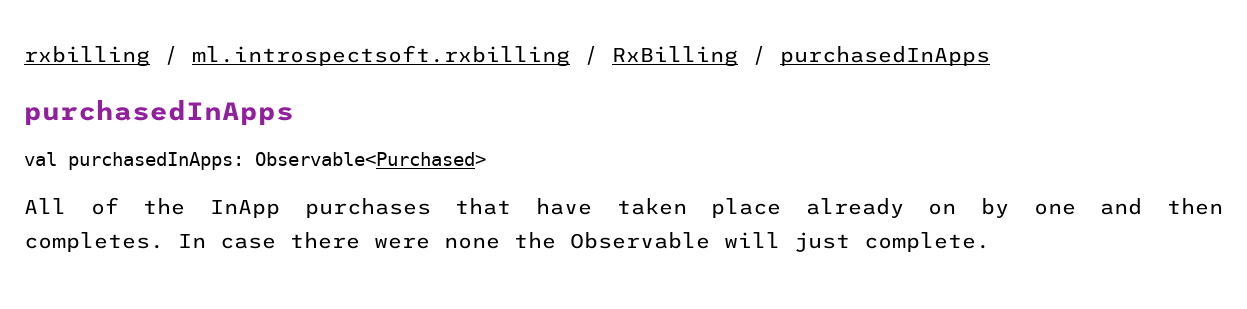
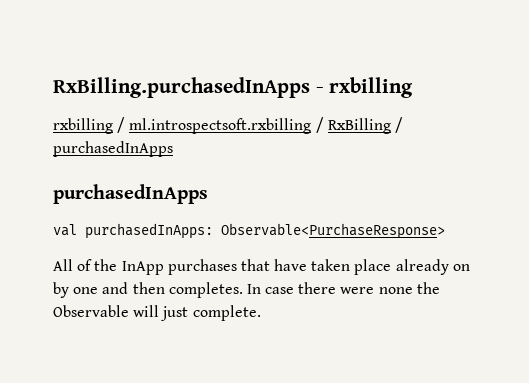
(24, 56) none -> [53,77,414,98] RxBilling.purchasedInApps - rxbilling //
[255,152,486,166] Observable<Purchased> -> [221,223,445,239] Observable<PurchaseResponse>

